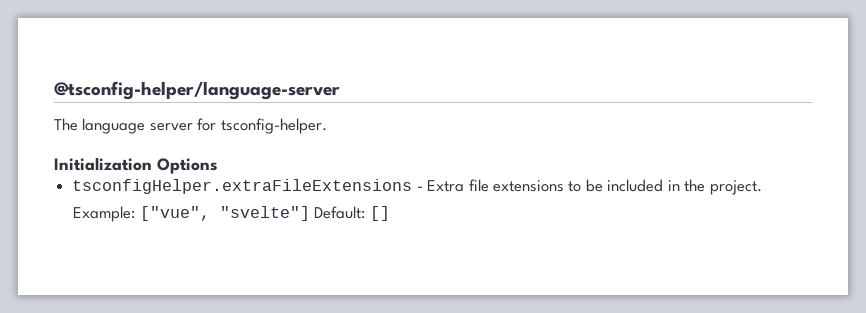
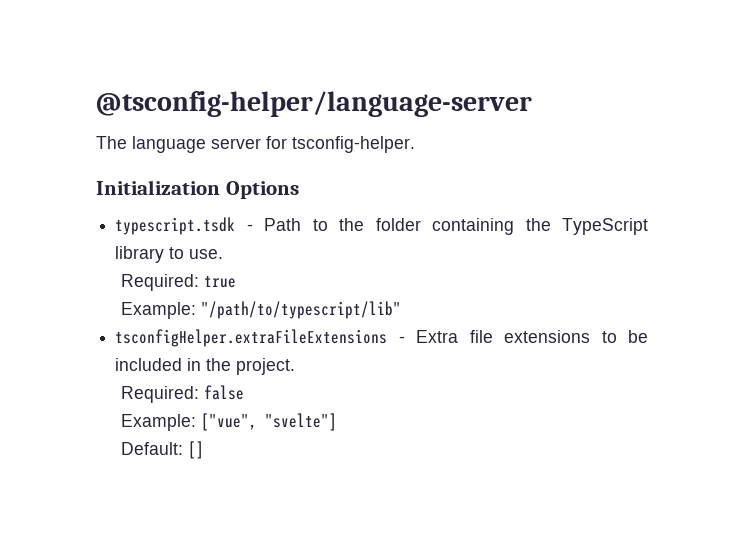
(218, 166) none -> [115,217,648,235] [115,246,224,263] [120,274,236,291] [120,301,401,319] // typescript.tsdk - Path to the folder containing the TypeScript library to use. // Required: true // Example: "/path/to/typescript/lib"
(762, 187) none -> [120,385,244,403] // Required: false
(310, 213) none -> (337, 422) //

